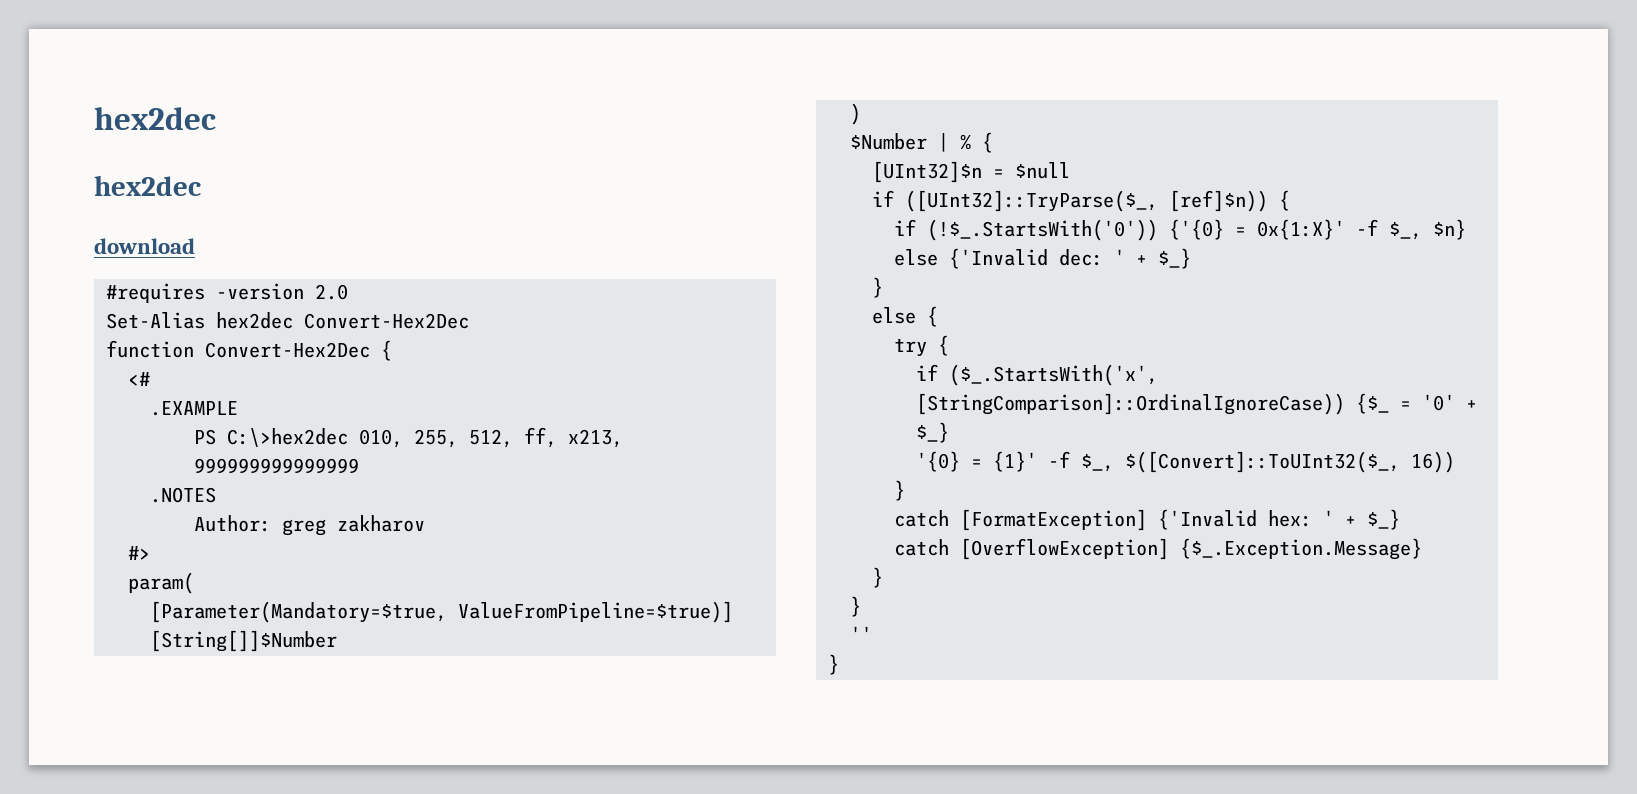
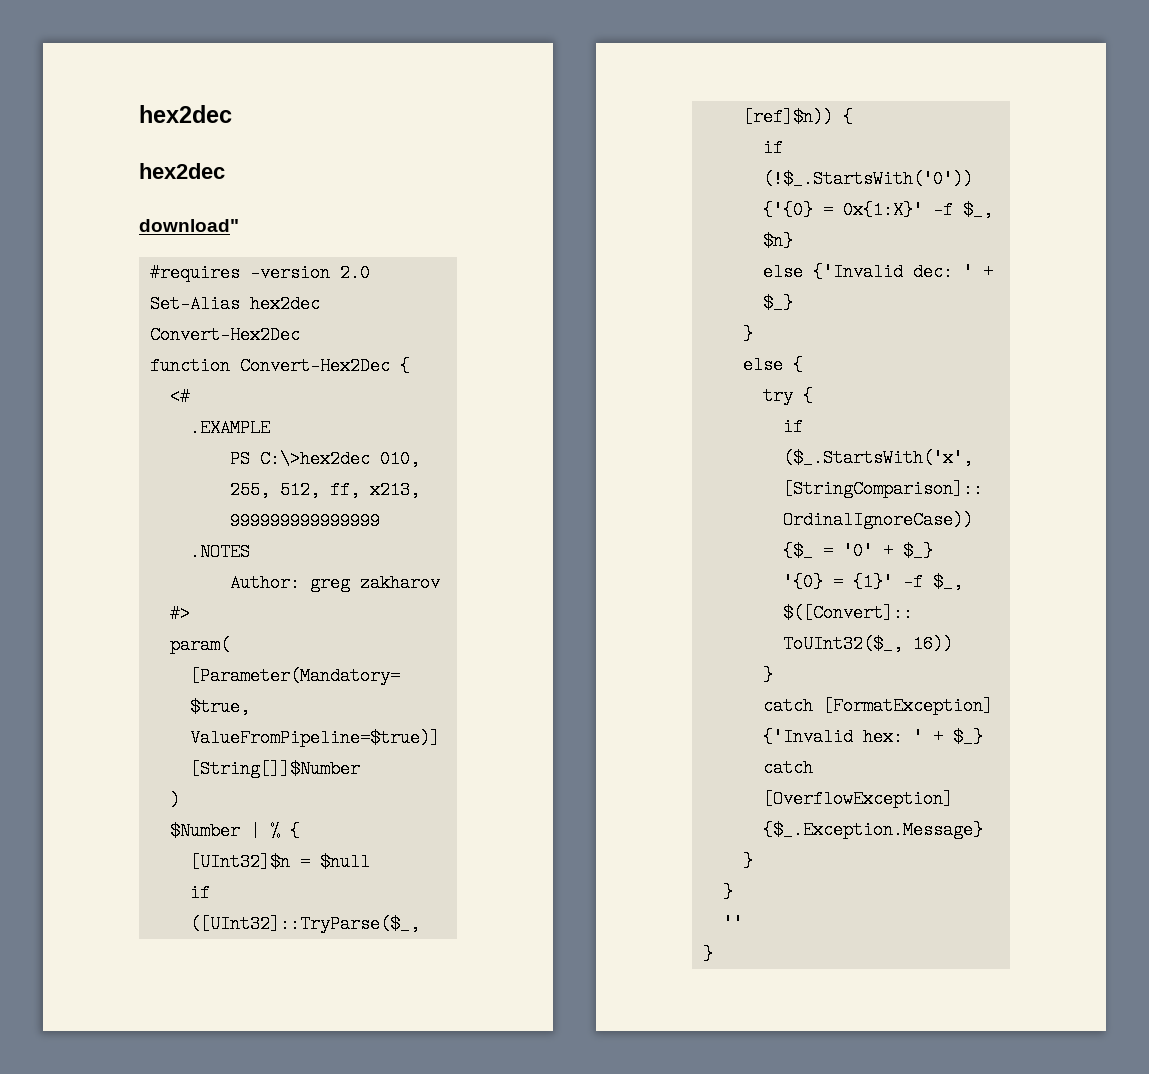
[94,238,195,254] download -> [139,219,239,232] download"

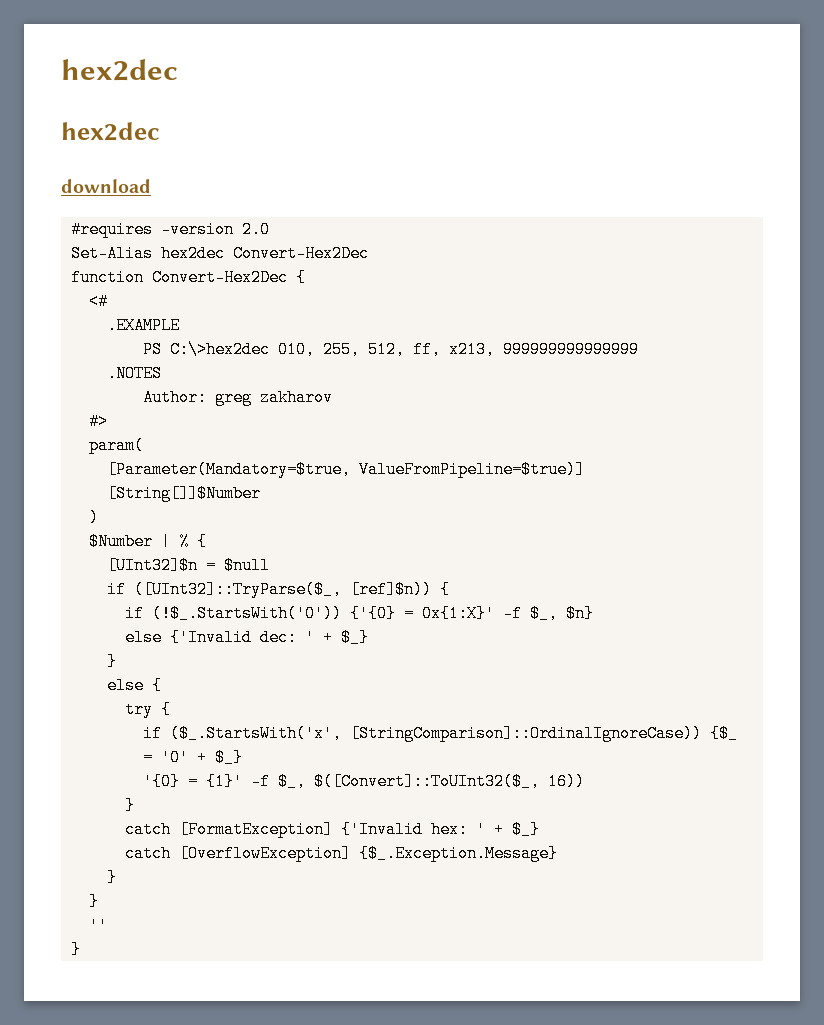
[139,219,239,232] download" -> [61,179,151,193] download

